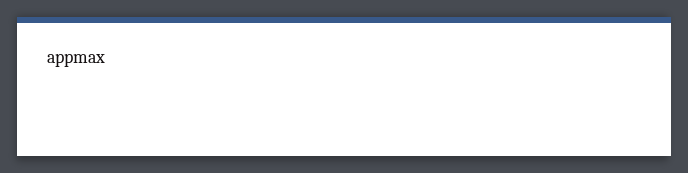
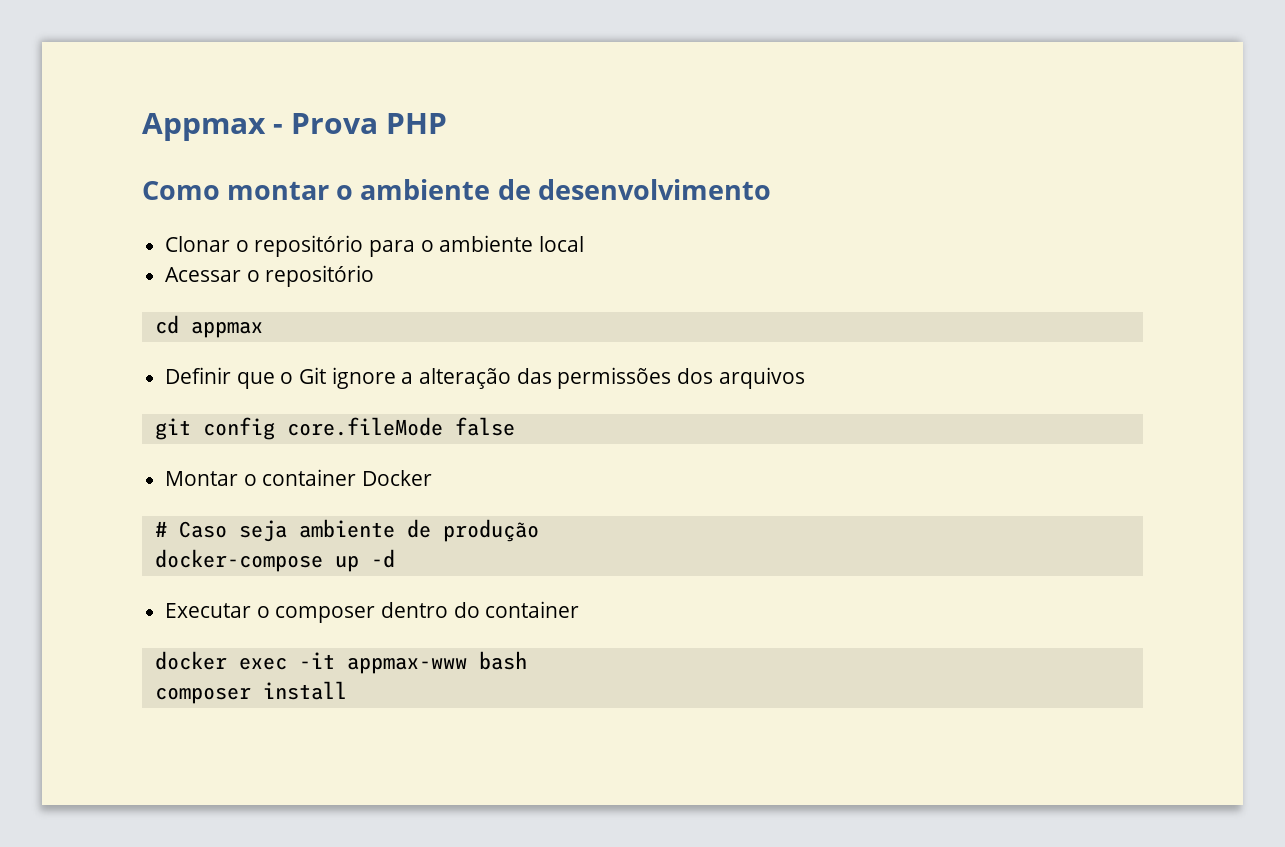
[47,53,105,67] appmax -> [142,113,447,141] [142,179,771,200] [165,235,585,257] [165,265,375,287] [154,315,263,338] [165,367,805,389] [154,417,515,440] [165,469,433,486] [154,519,539,542] [154,549,395,572] [165,601,580,623] [154,651,527,674] [154,681,347,704] Appmax - Prova PHP // Como montar o ambiente de desenvolvimento // Clonar o repositório para o ambiente local // Acessar o repositório // cd appmax // Definir que o Git ignore a alteração das permissões dos arquivos // git config core.fileMode false // Montar o container Docker // # Caso seja ambiente de produção // docker-compose up -d // Executar o composer dentro do container // docker exec -it appmax-www bash // composer install

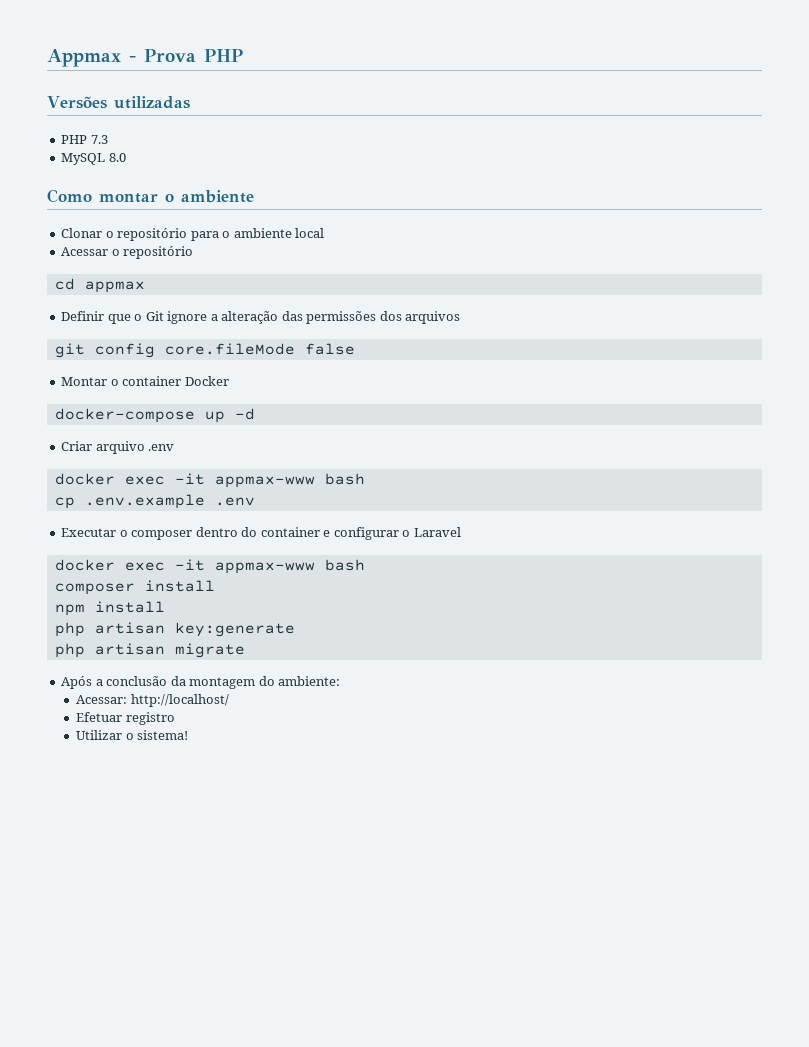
(447, 123) none -> [47,96,190,109] [61,135,108,144] [61,153,126,165] // Versões utilizadas // PHP 7.3 // MySQL 8.0
[497,179,771,200] de desenvolvimento -> (254, 196) none
[154,519,539,542] [154,549,395,572] # Caso seja ambiente de produção // docker-compose up -d -> [54,408,255,423] [61,441,175,454] [54,473,365,488] [54,494,255,509] docker-compose up -d // Criar arquivo .env // docker exec -it appmax-www bash // cp .env.example .env
(580, 609) none -> [323,527,461,540] e configurar o Laravel
(347, 690) none -> [54,601,165,616] [54,622,295,637] [54,643,245,658] [61,676,341,689] [76,694,229,707] [76,712,175,725] [76,730,189,740] // npm install // php artisan key:generate // php artisan migrate // Após a conclusão da montagem do ambiente: // Acessar: http://localhost/ // Efetuar registro // Utilizar o sistema!

